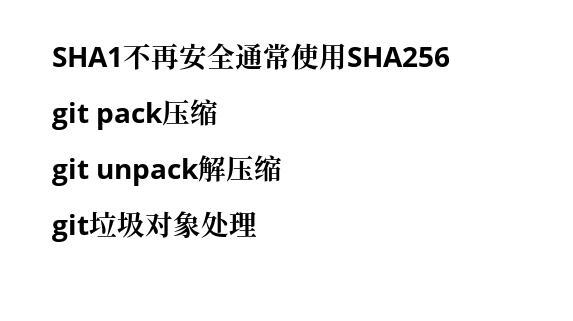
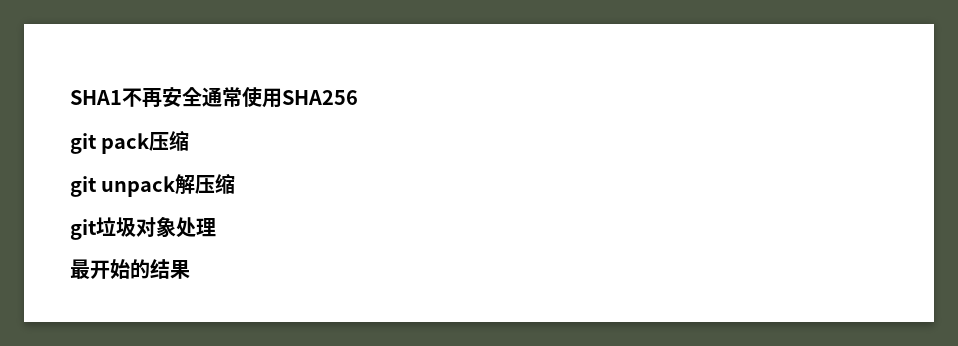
(257, 224) none -> [70,259,190,279] // 最开始的结果

